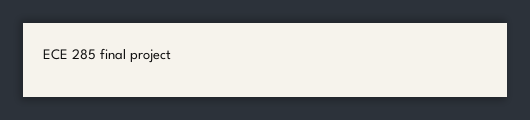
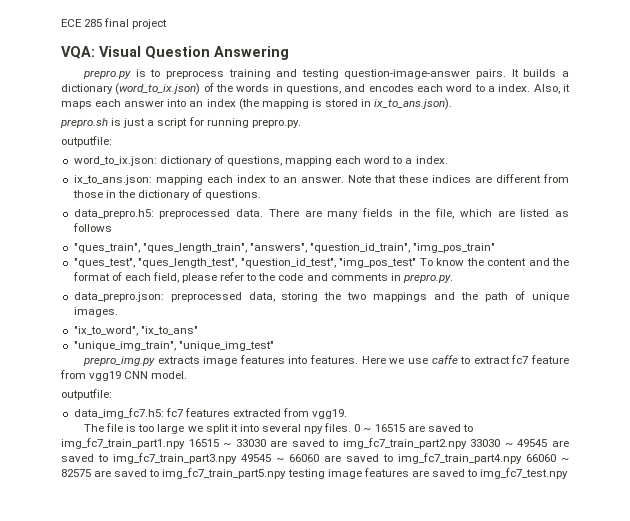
(171, 56) none -> [61,46,289,60] [83,69,569,79] [61,83,570,95] [61,98,453,110] [60,117,301,128] [61,136,112,147] [73,155,448,166] [73,174,569,185] [72,189,262,200] [73,208,569,219] [72,223,112,232] [73,243,496,253] [73,258,570,268] [72,272,453,283] [73,291,569,302] [73,307,118,317] [73,326,198,336] [73,341,274,351] [83,355,569,366] [60,370,188,381] [61,389,112,400] [73,408,348,419] [84,423,473,434] [61,438,569,449] [61,453,569,464] [61,468,569,479] // VQA: Visual Question Answering // prepro.py is to preprocess training and testing question-image-answer pairs. It builds a dictionary (word_to_ix.json) of the words in questions, and encodes each word to a index. Also, it maps each answer into an index (the mapping is stored in ix_to_ans.json). // prepro.sh is just a script for running prepro.py. // outputfile: // word_to_ix.json: dictionary of questions, mapping each word to a index. // ix_to_ans.json: mapping each index to an answer. Note that these indices are different from those in the dictionary of questions. // data_prepro.h5: preprocessed data. There are many fields in the file, which are listed as follows // "ques_train", "ques_length_train", "answers", "question_id_train", "img_pos_train" // "ques_test", "ques_length_test", "question_id_test", "img_pos_test" To know the content and the format of each field, please refer to the code and comments in prepro.py. // data_prepro.json: preprocessed data, storing the two mappings and the path of unique images. // "ix_to_word", "ix_to_ans" // "unique_img_train", "unique_img_test" // prepro_img.py extracts image features into features. Here we use caffe to extract fc7 feature from vgg19 CNN model. // outputfile: // data_img_fc7.h5: fc7 features extracted from vgg19. // The file is too large we split it into several npy files. 0 ~ 16515 are saved to img_fc7_train_part1.npy 16515 ~ 33030 are saved to img_fc7_train_part2.npy 33030 ~ 49545 are saved to img_fc7_train_part3.npy 49545 ~ 66060 are saved to img_fc7_train_part4.npy 66060 ~ 82575 are saved to img_fc7_train_part5.npy testing image features are saved to img_fc7_test.npy

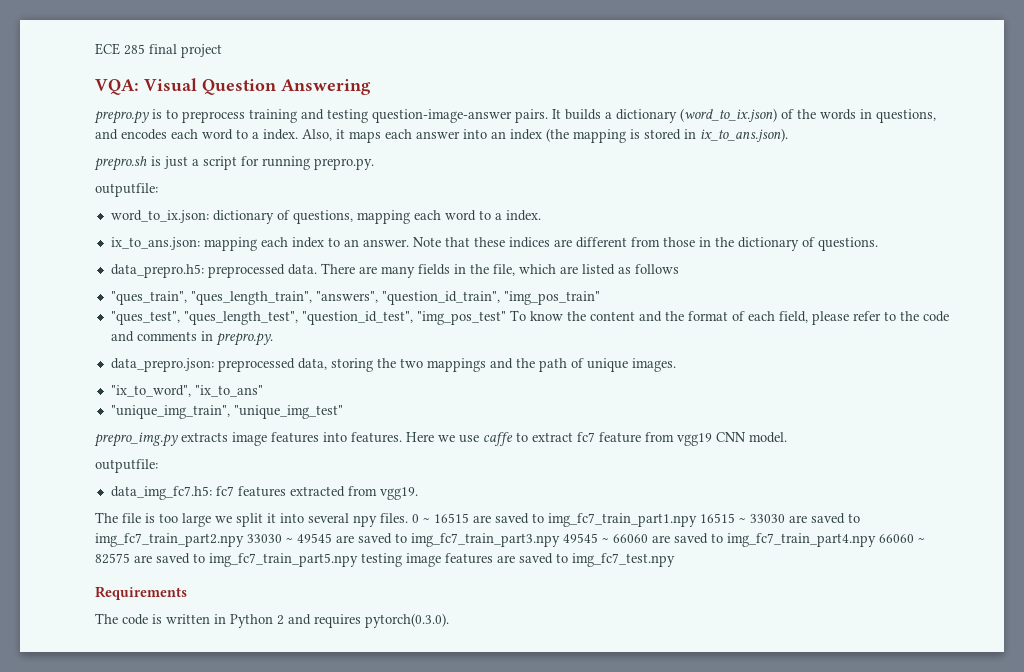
(569, 473) none -> [95,586,187,600] [95,613,449,628] // Requirements // The code is written in Python 2 and requires pytorch(0.3.0).

